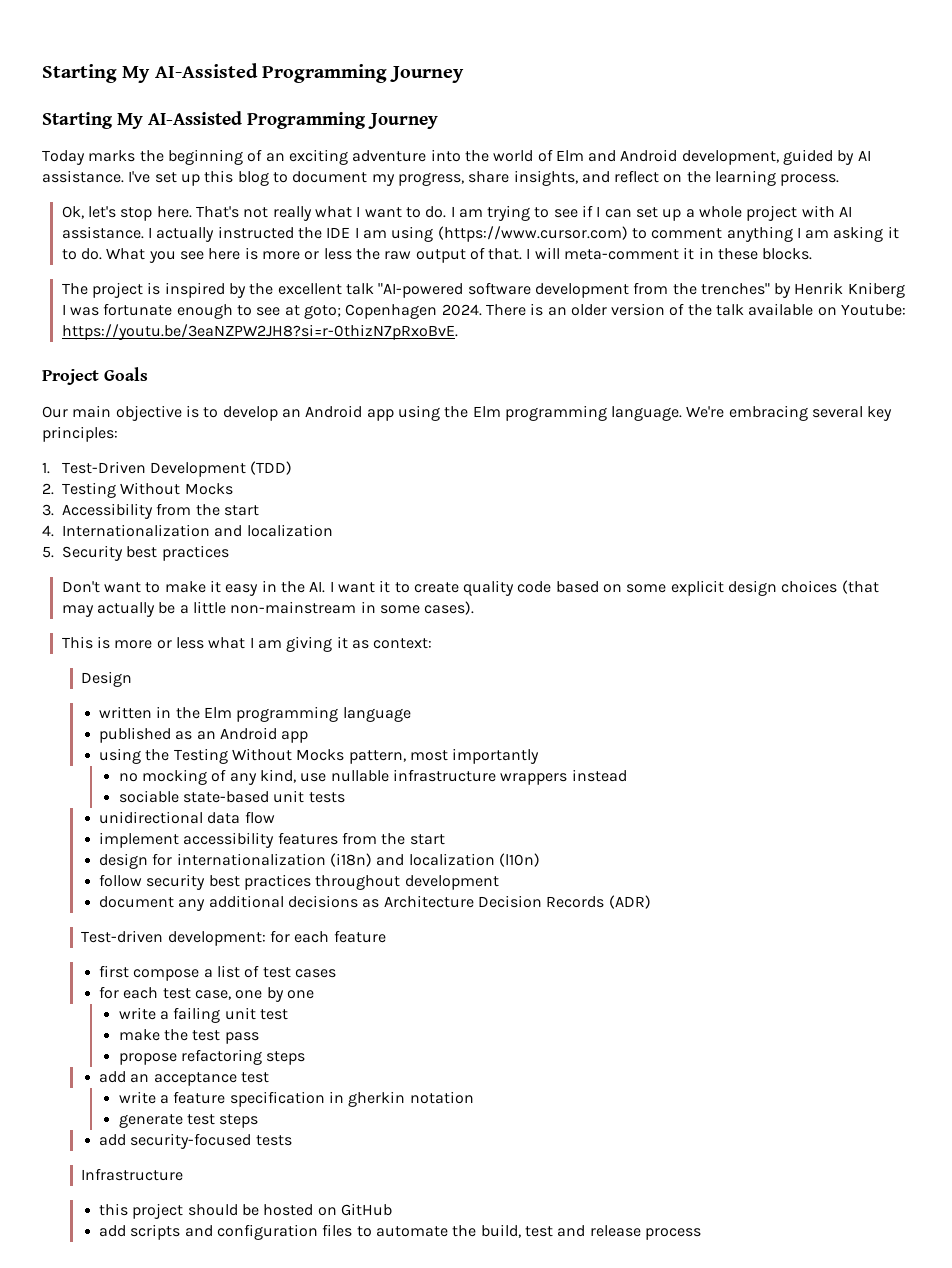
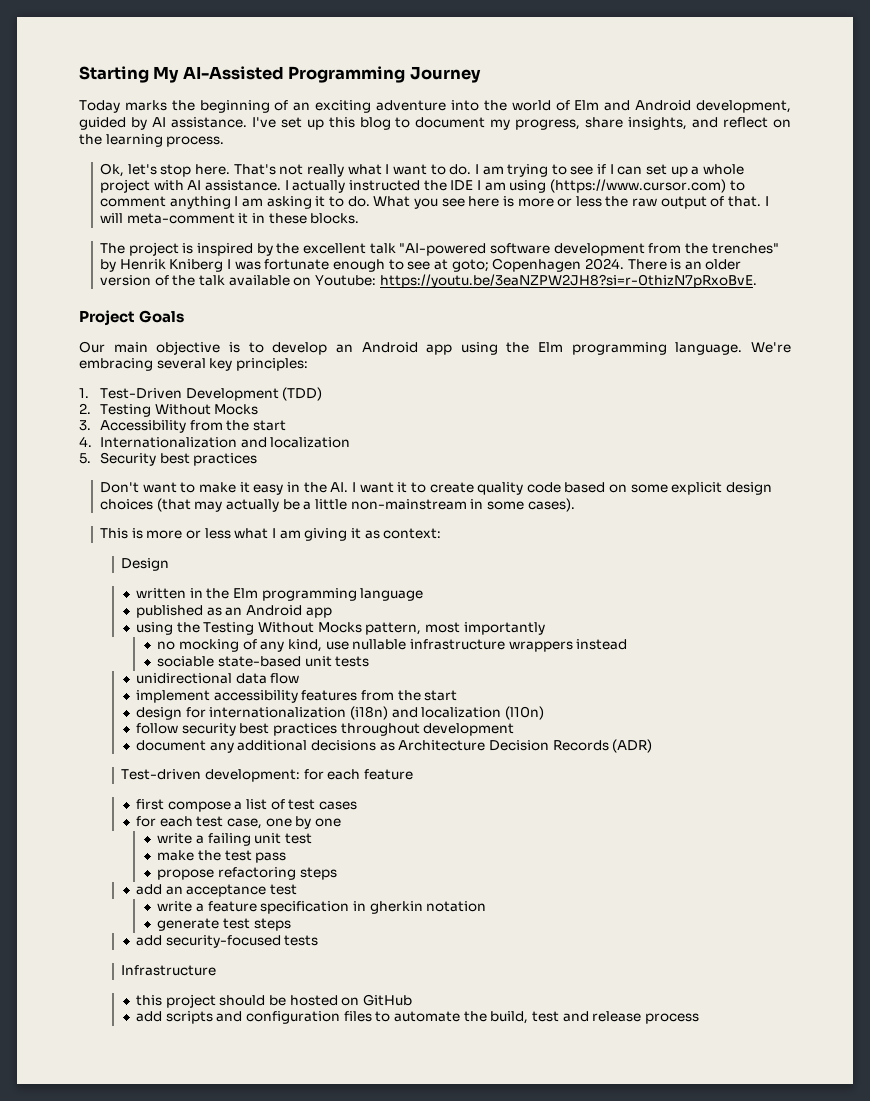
[42,63,464,83] [42,111,438,129] Starting My AI-Assisted Programming Journey // Starting My AI-Assisted Programming Journey -> [79,66,481,83] Starting My AI-Assisted Programming Journey

